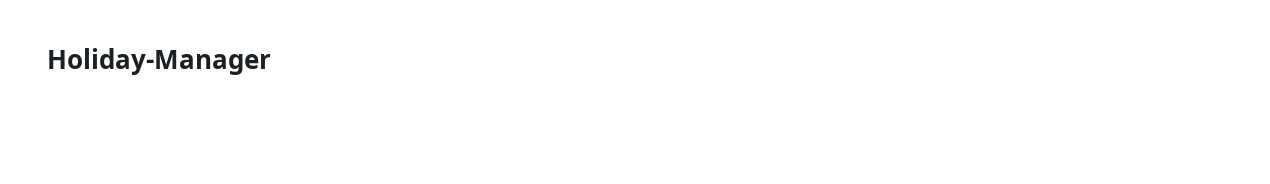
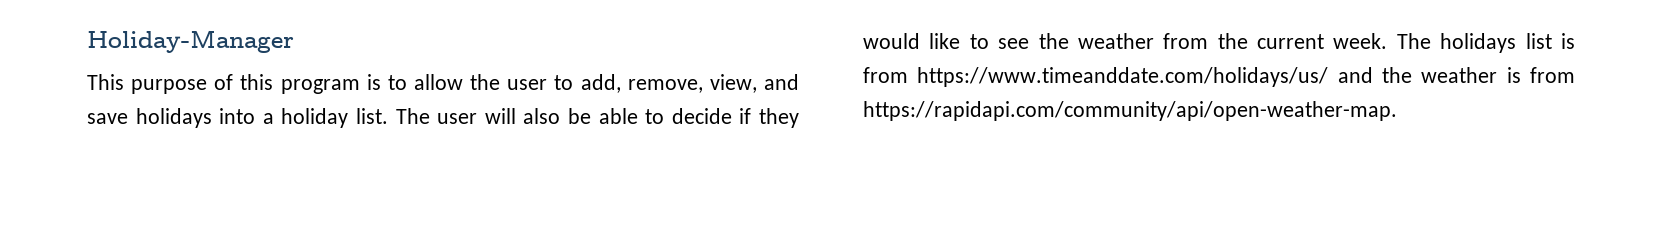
(271, 61) none -> [87,74,799,94] [87,108,800,128] [863,33,1575,53] [863,67,1575,87] [863,101,1397,121] // This purpose of this program is to allow the user to add, remove, view, and save holidays into a holiday list. The user will also be able to decide if they would like to see the weather from the current week. The holidays list is from https://www.timeanddate.com/holidays/us/ and the weather is from https://rapidapi.com/community/api/open-weather-map.

